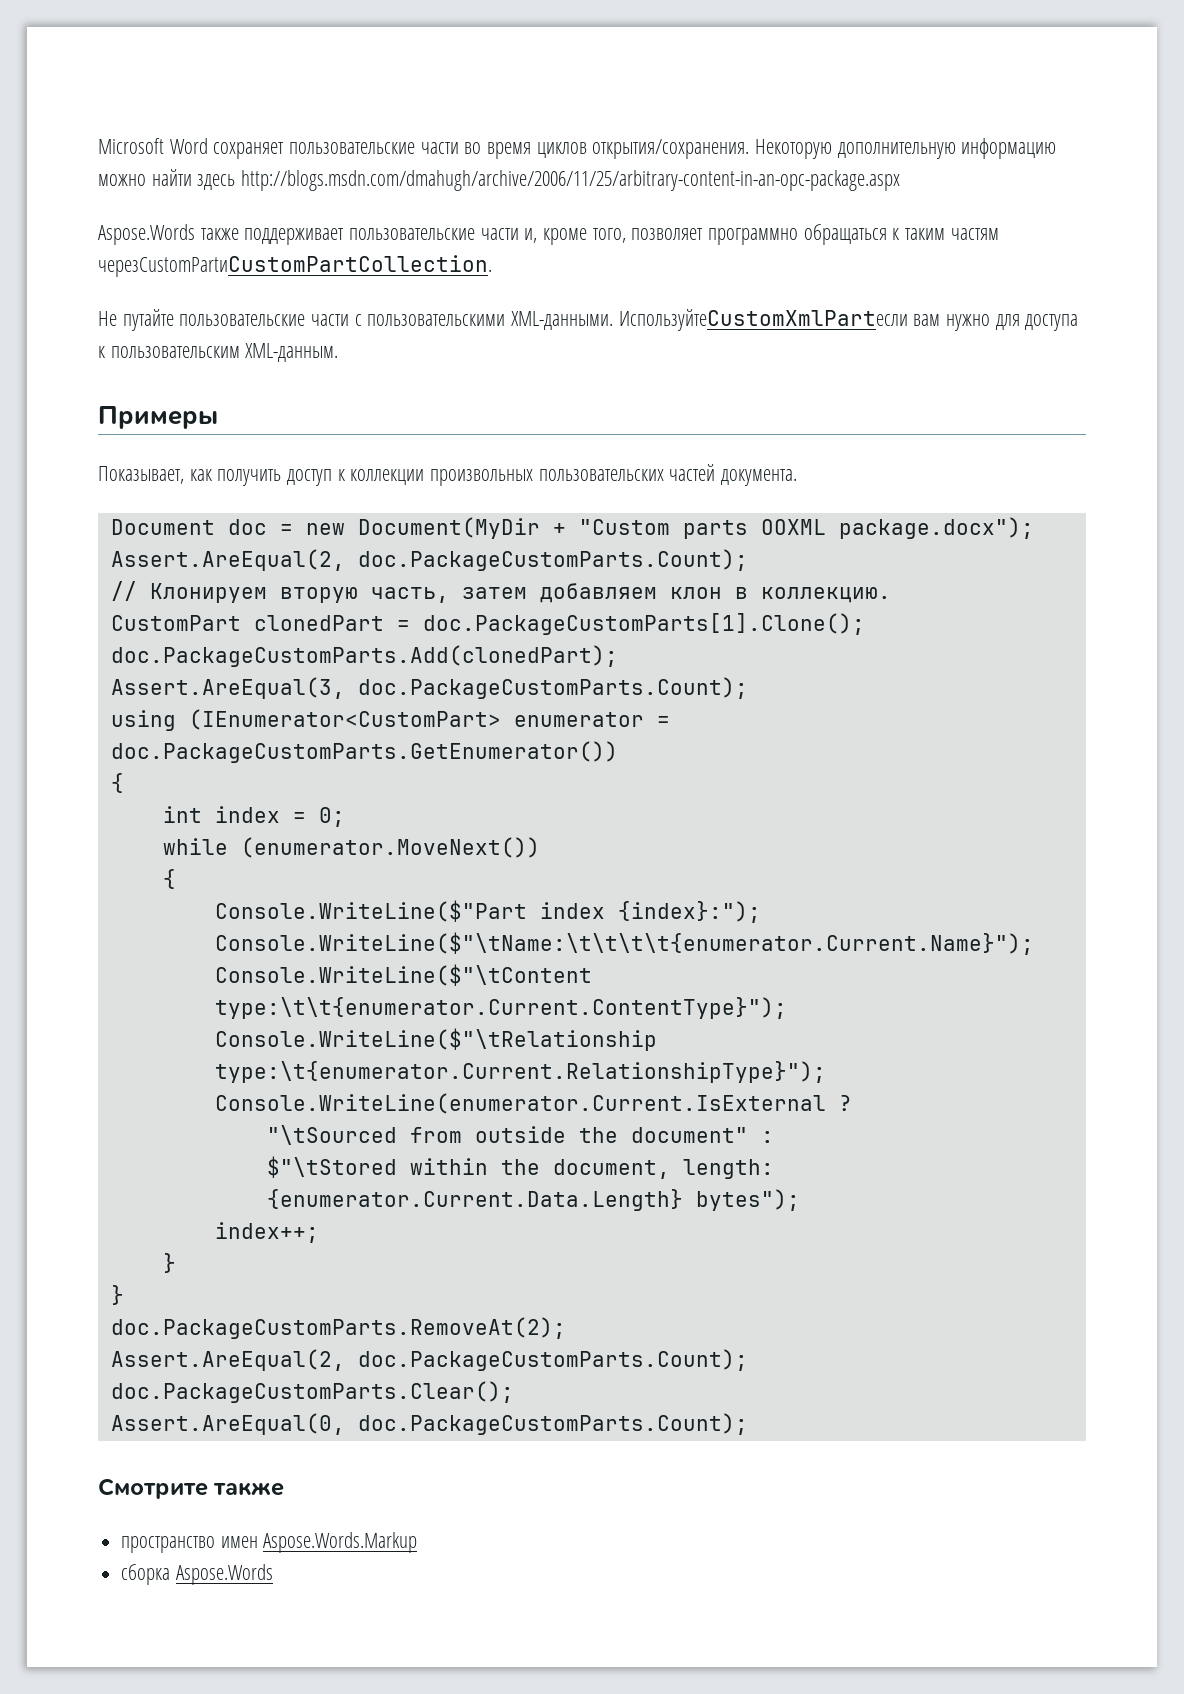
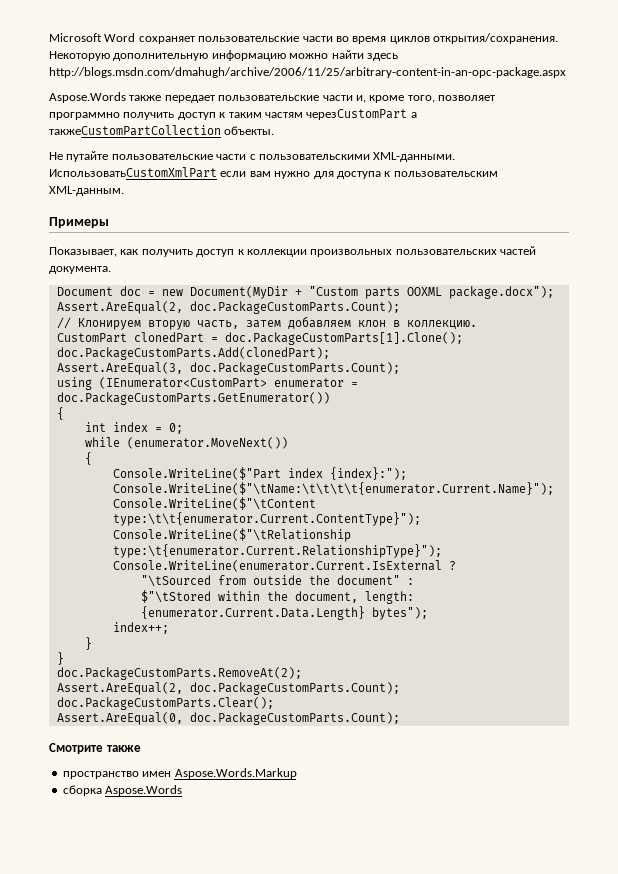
[244,228,345,245] поддерживает -> [164,95,215,103] передает
[803,224,887,245] обращаться -> [123,112,216,120] получить доступ
[98,255,492,277] черезCustomPartиCustomPartCollection. -> [306,109,417,120] [49,125,275,136] черезCustomPart а такжеCustomPartCollection объекты.
[618,309,908,331] ИспользуйтеCustomXmlPartесли -> [49,167,247,178] ИспользоватьCustomXmlPart если

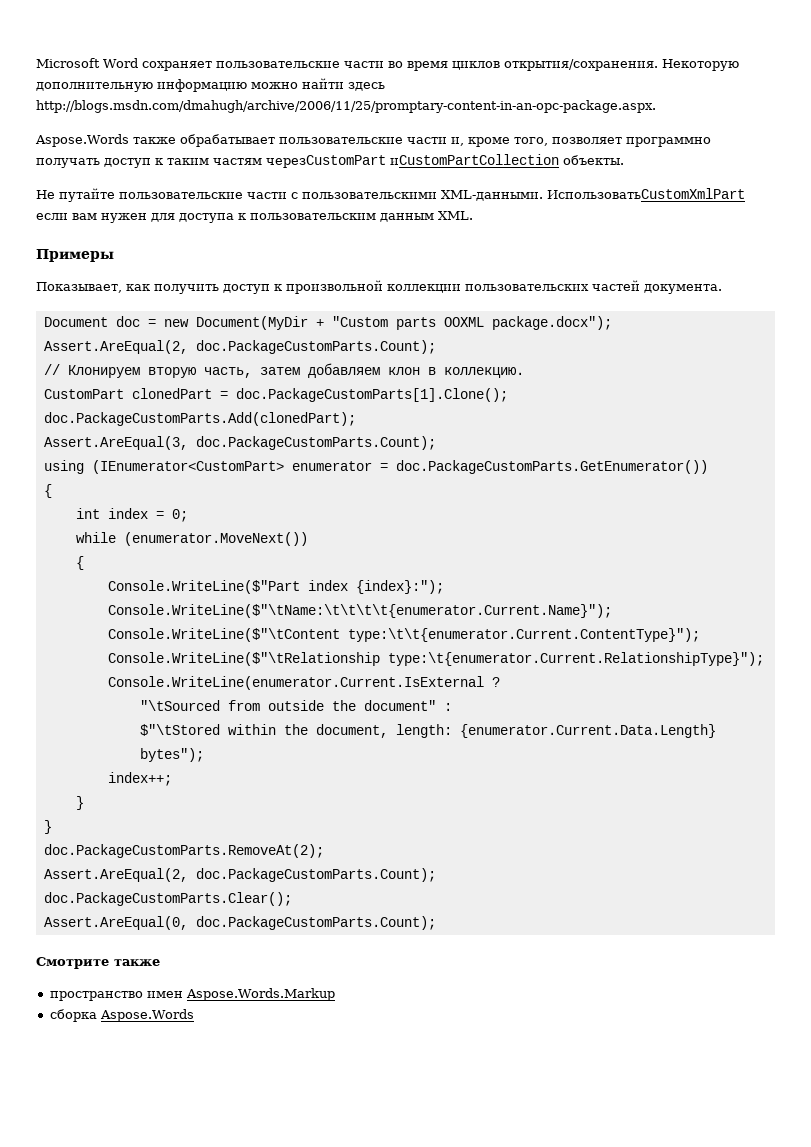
[49,67,566,78] http://blogs.msdn.com/dmahugh/archive/2006/11/25/arbitrary-content-in-an-opc-package.aspx -> [36,100,656,113] http://blogs.msdn.com/dmahugh/archive/2006/11/25/promptary-content-in-an-opc-package.aspx.
[164,95,215,103] передает -> [180,134,275,147] обрабатывает
[123,112,175,120] получить -> [36,158,100,168] получать
[410,112,417,118] [49,125,221,136] а такжеCustomPartCollection -> [390,154,559,165] иCustomPartCollection
[274,171,311,179] нужно -> [101,213,147,223] нужен
[49,186,124,196] XML-данным. -> [380,211,473,222] данным XML.
[246,249,393,257] коллекции произвольных -> [286,280,461,294] произвольной коллекции

